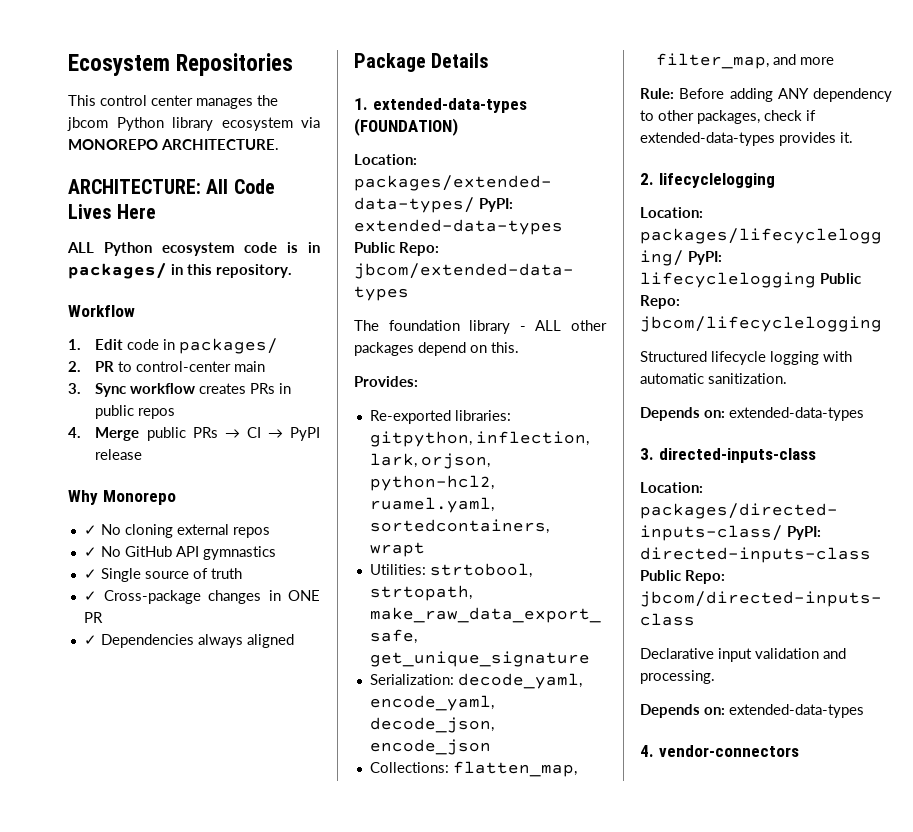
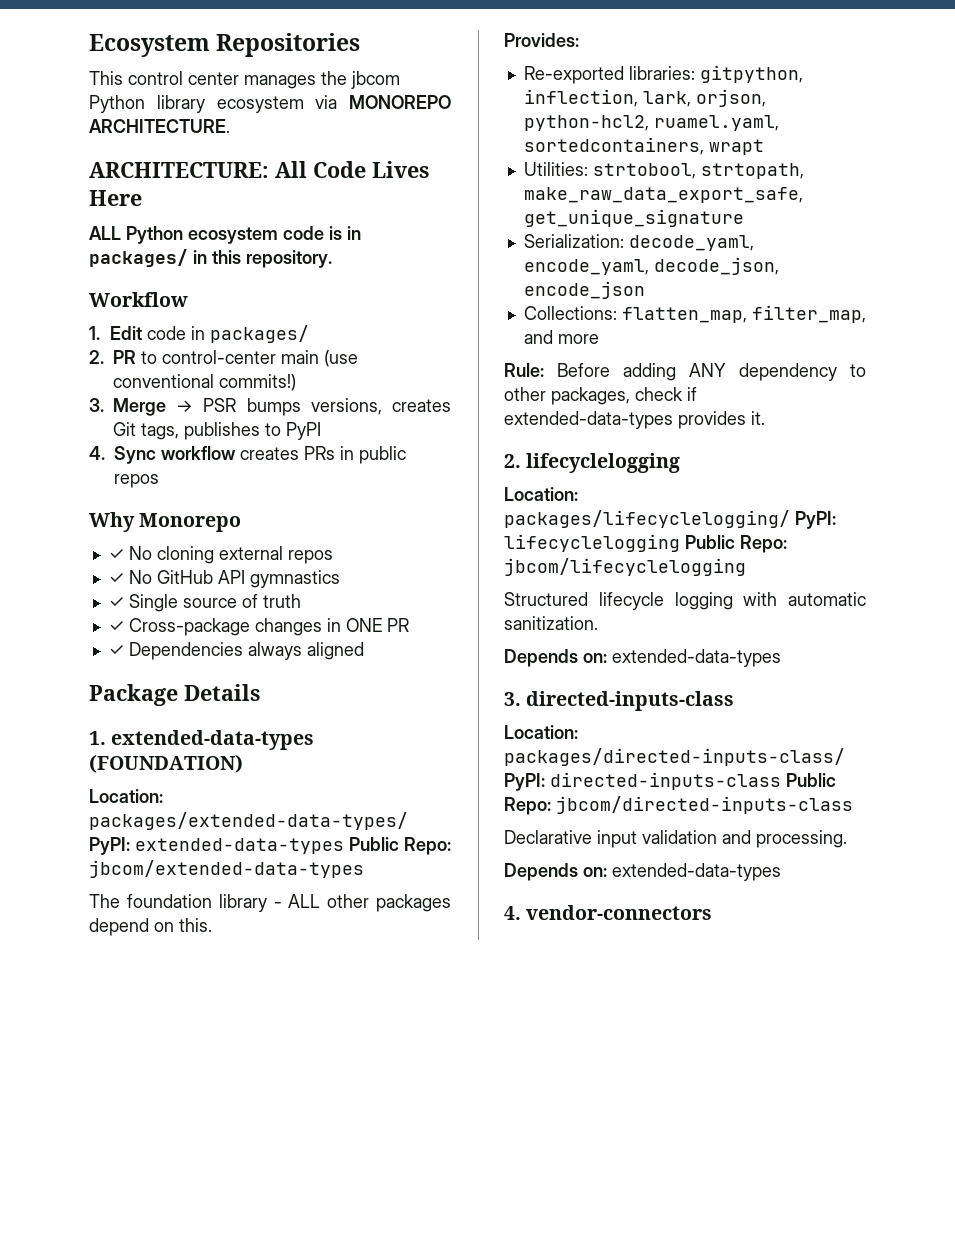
[68,383,81,394] // 3. -> [324,350,358,367] [113,374,296,391] [89,398,451,416] [113,422,321,440] [89,446,105,460] (use conventional commits!) // 3. Merge → PSR bumps versions, creates Git tags, publishes to PyPI // 4.
[68,427,320,441] [95,449,143,460] // 4. Merge public PRs → CI → PyPI release -> (159, 481) none

